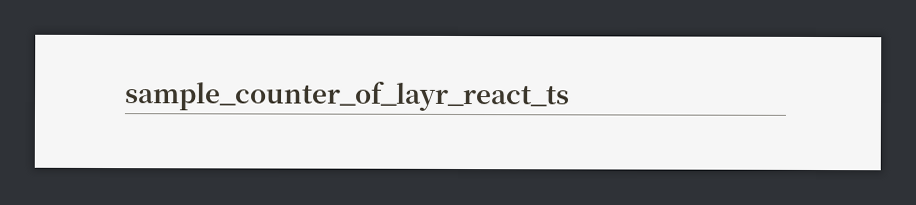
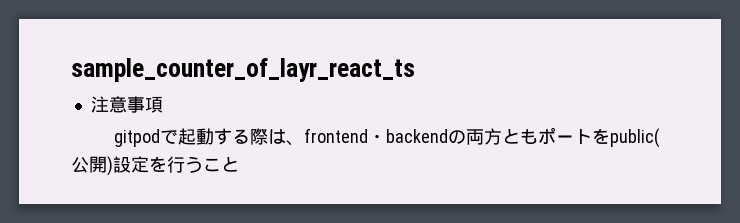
(570, 96) none -> [90,96,163,113] [114,127,661,148] [71,156,239,176] // 注意事項 // gitpodで起動する際は、frontend・backendの両方ともポートをpublic(公開)設定を行うこと

